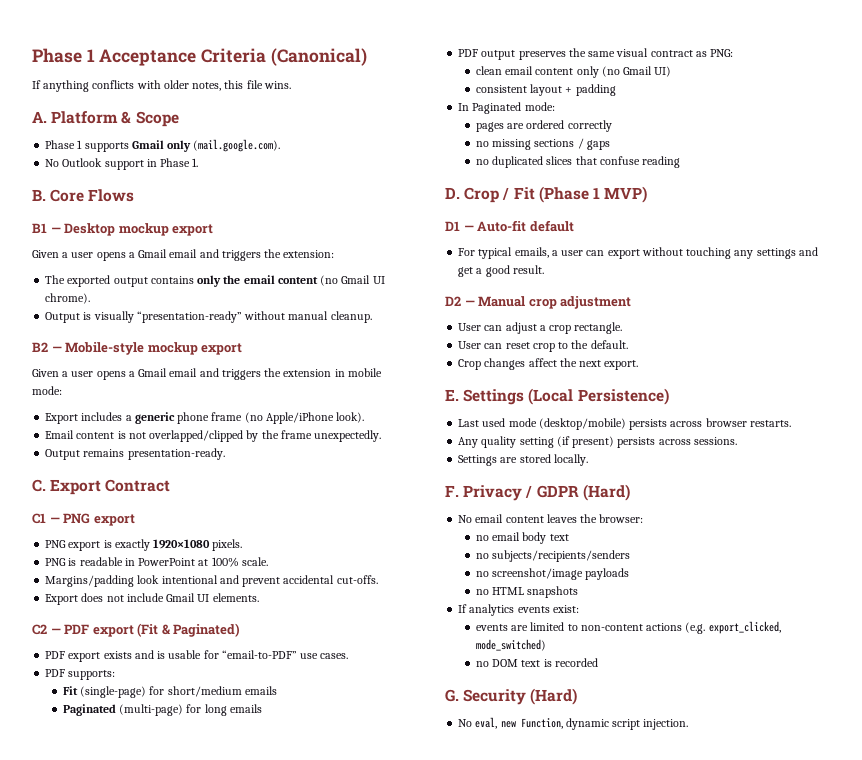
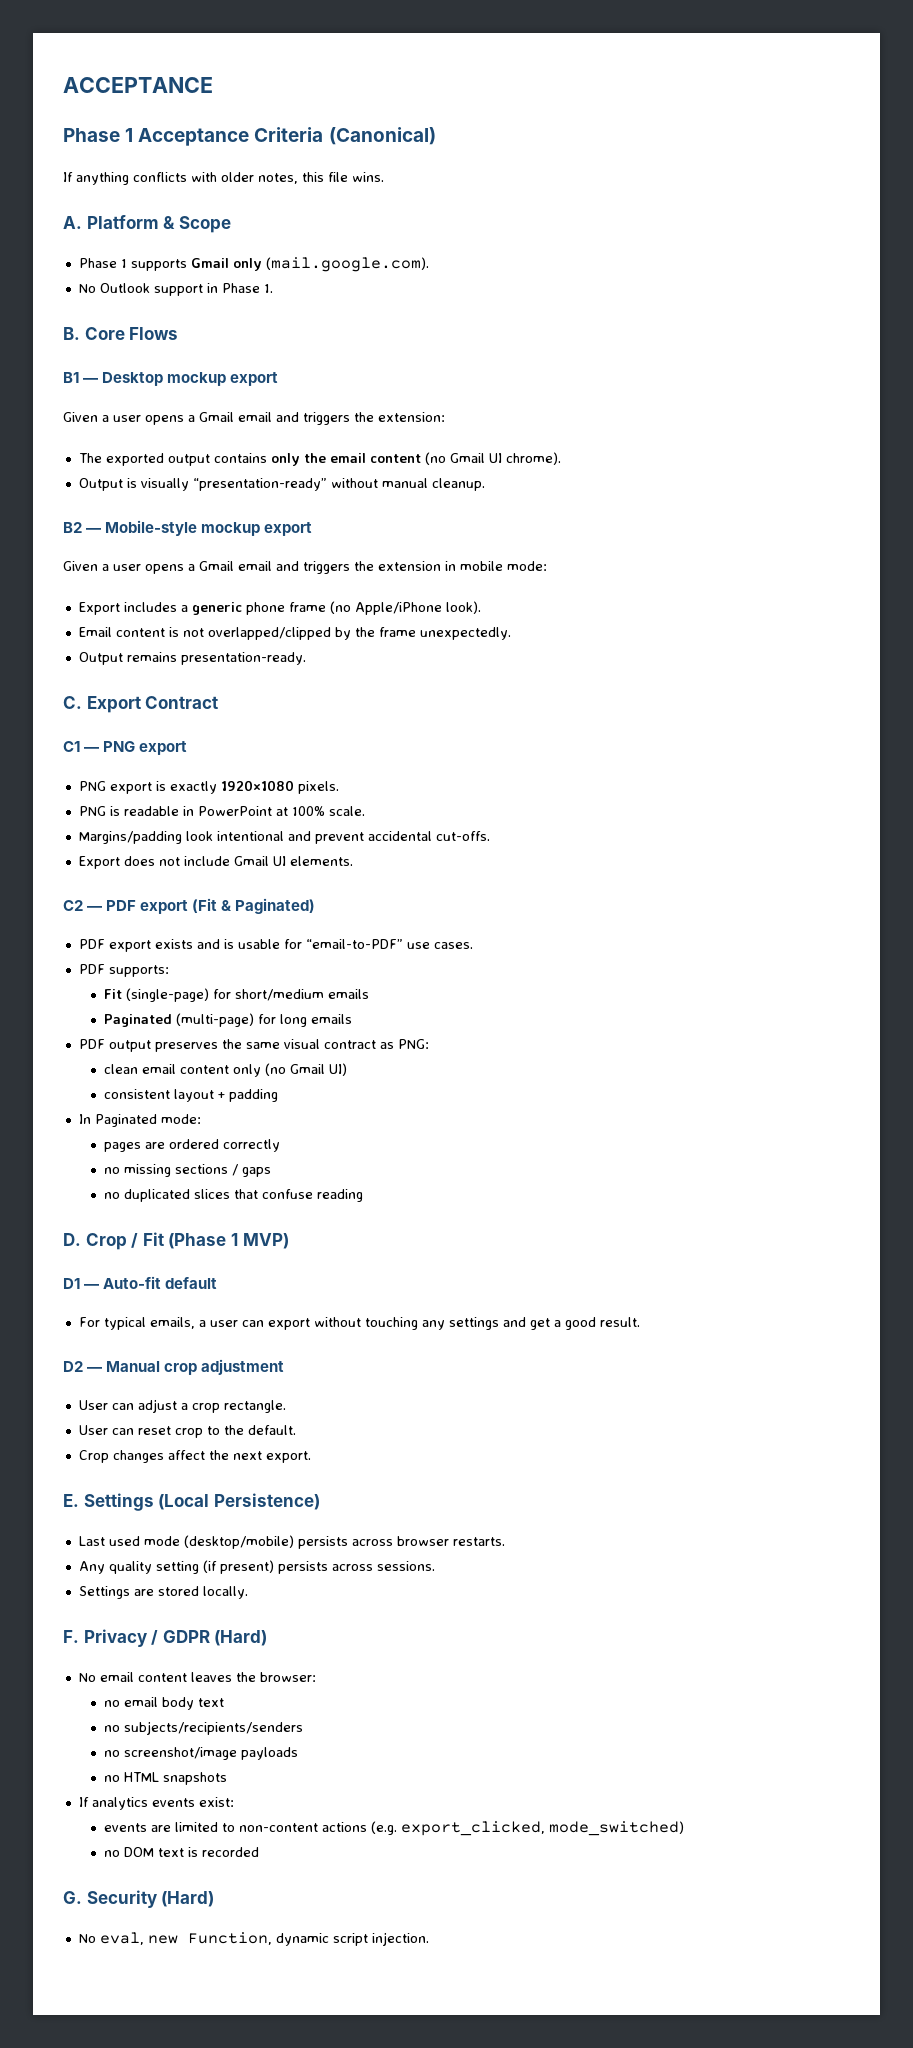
(32, 55) none -> [63,77,213,93] ACCEPTANCE //

